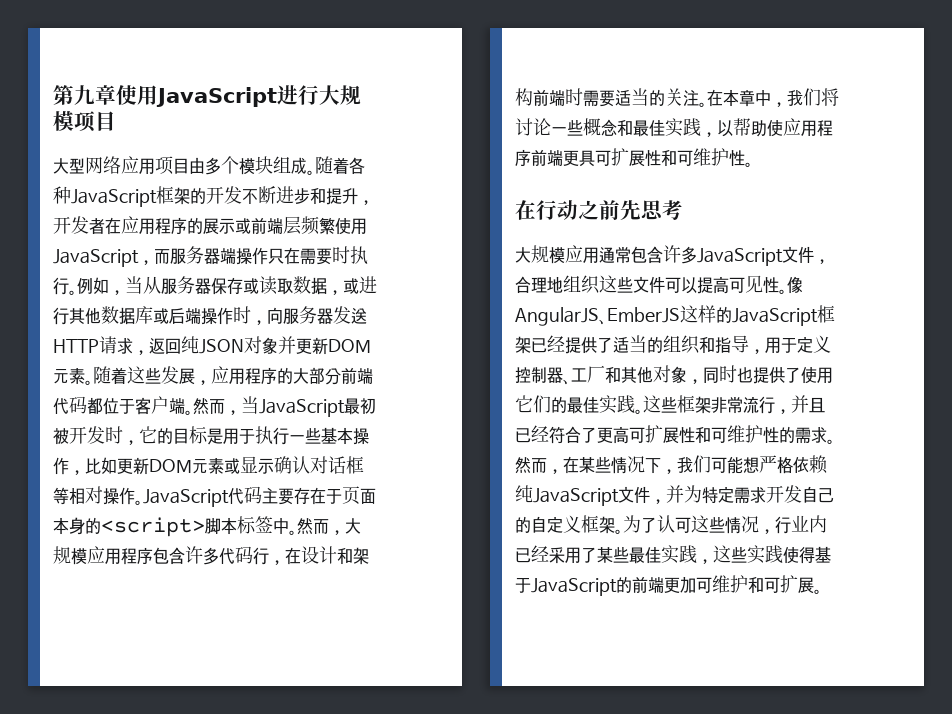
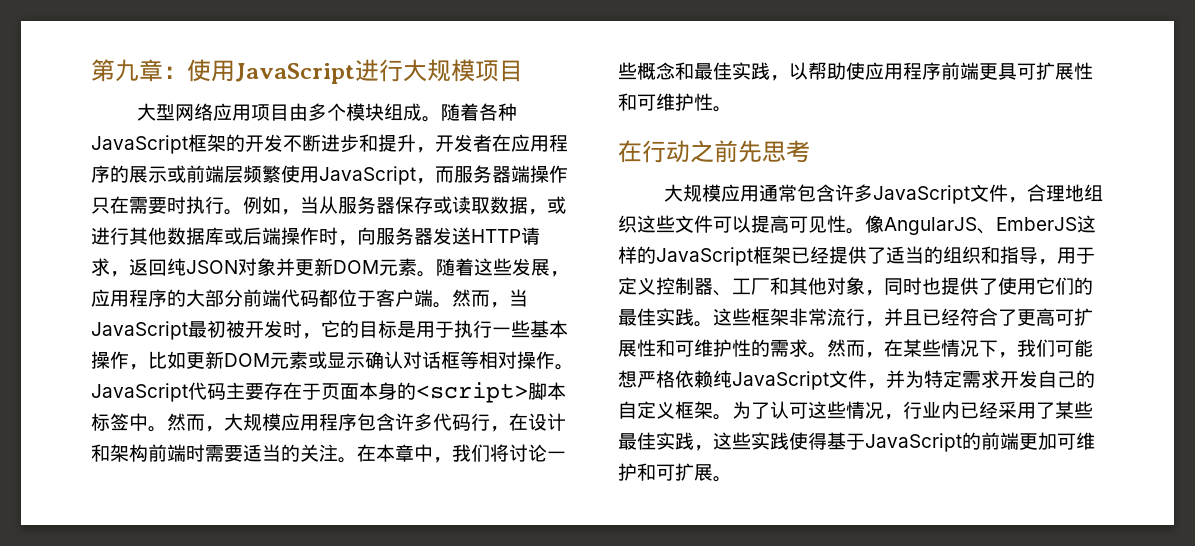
(116, 95) none -> [163,66,187,79] ：

